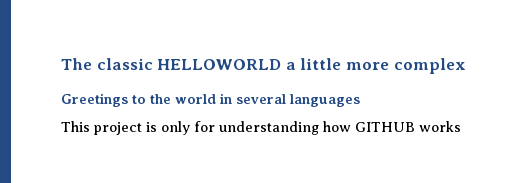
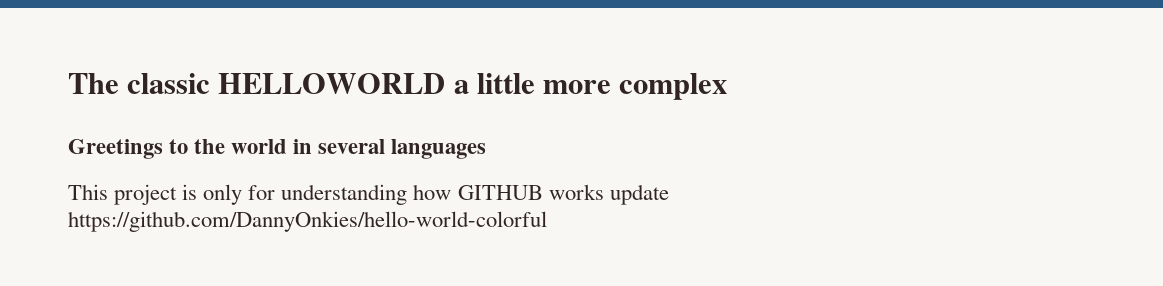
(461, 126) none -> [609,184,669,205] [68,211,547,232] update https://github.com/DannyOnkies/hello-world-colorful

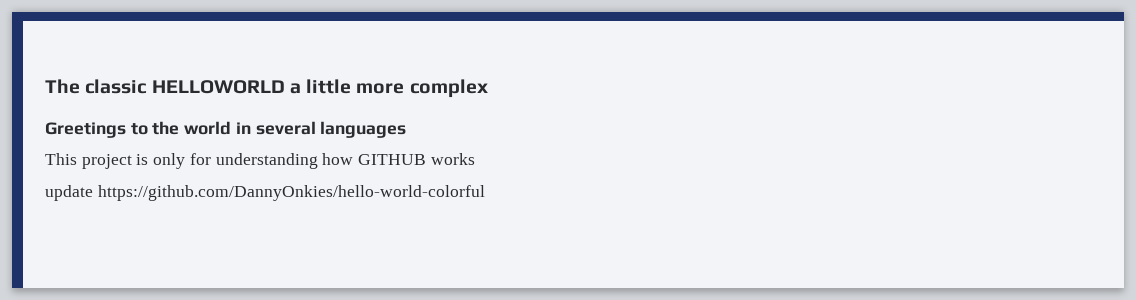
(604, 192) none -> (475, 159) //

